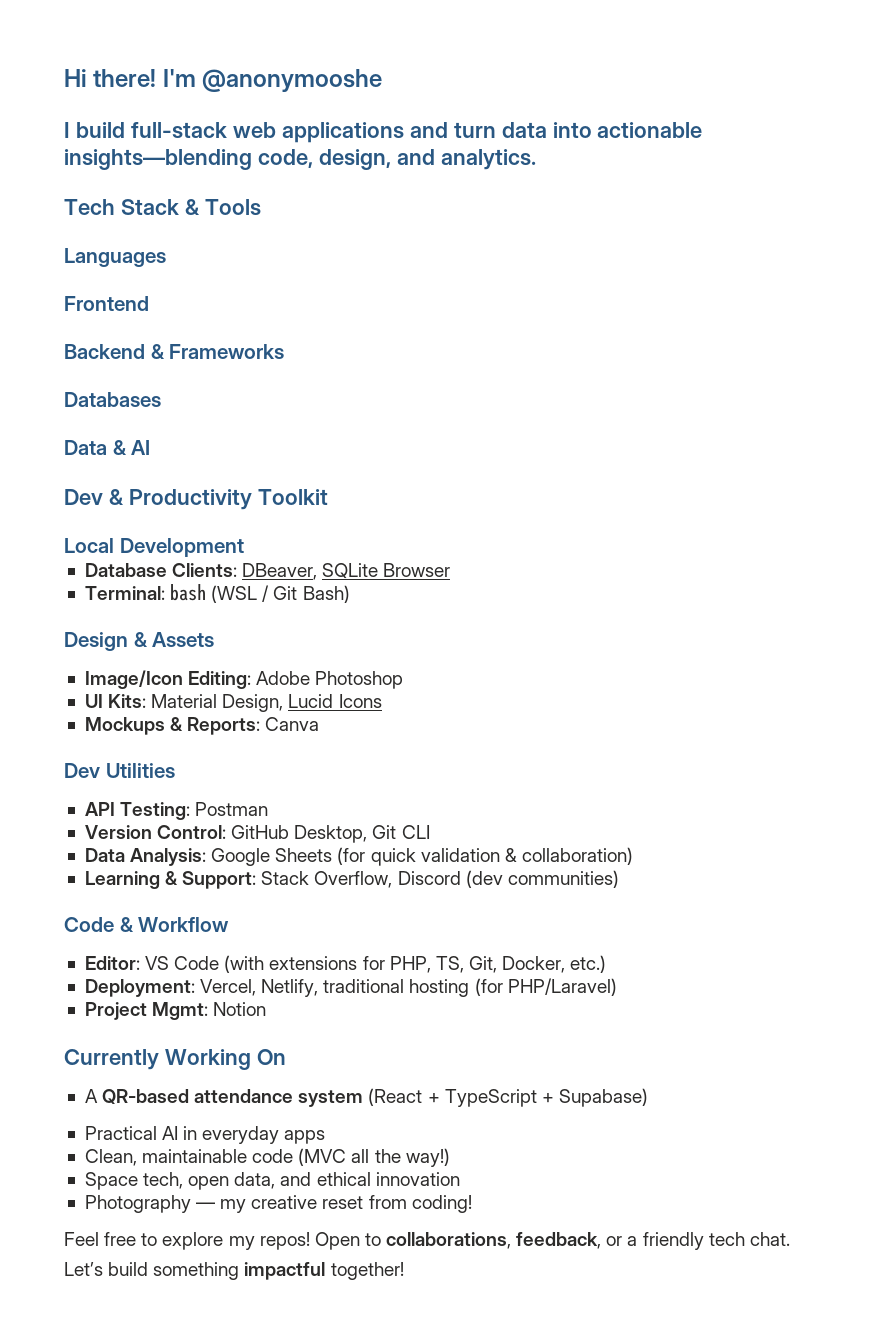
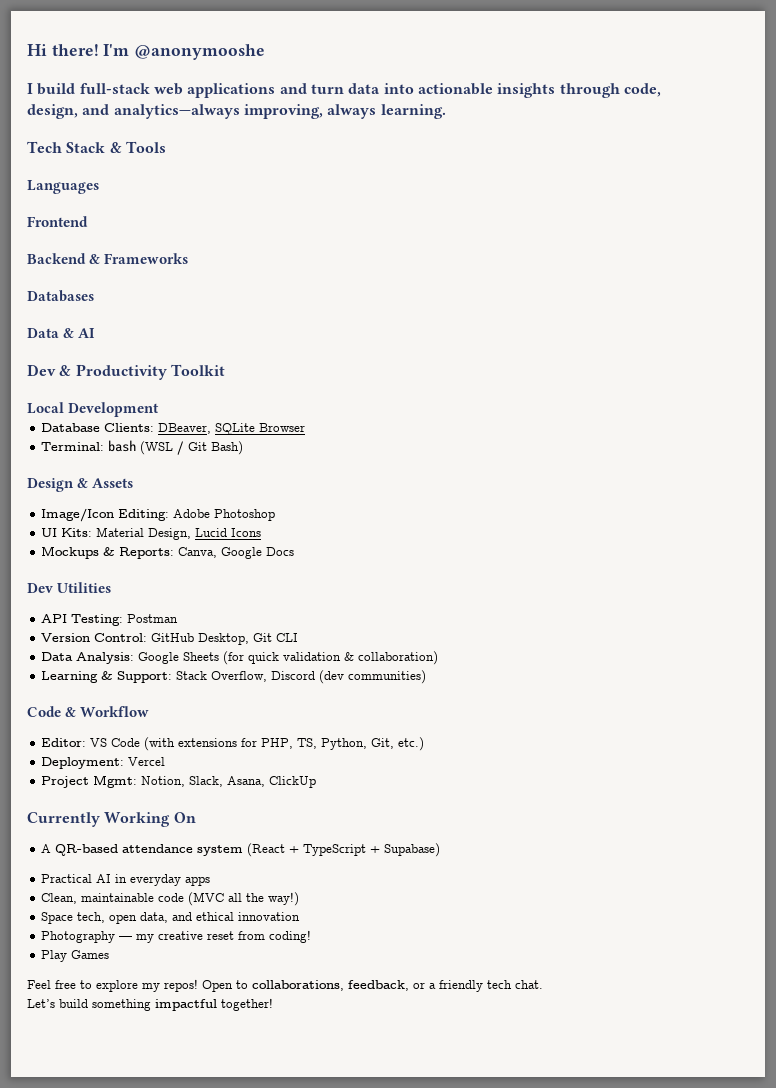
[64,149,252,170] insights—blending -> [497,83,620,98] insights through
[440,149,536,170] analytics. -> [113,104,446,119] analytics—always improving, always learning.
[265,717,320,731] Canva -> [178,547,295,559] Canva, Google Docs
[468,956,566,973] Git, Docker, -> [321,738,395,750] Python, Git,
[200,978,617,997] [84,1002,267,1020] Vercel, Netlify, traditional hosting (for PHP/Laravel) // Project Mgmt: Notion -> [128,757,166,766] [41,775,317,788] Vercel // Project Mgmt: Notion, Slack, Asana, ClickUp
(472, 1204) none -> [41,950,110,962] // Play Games

